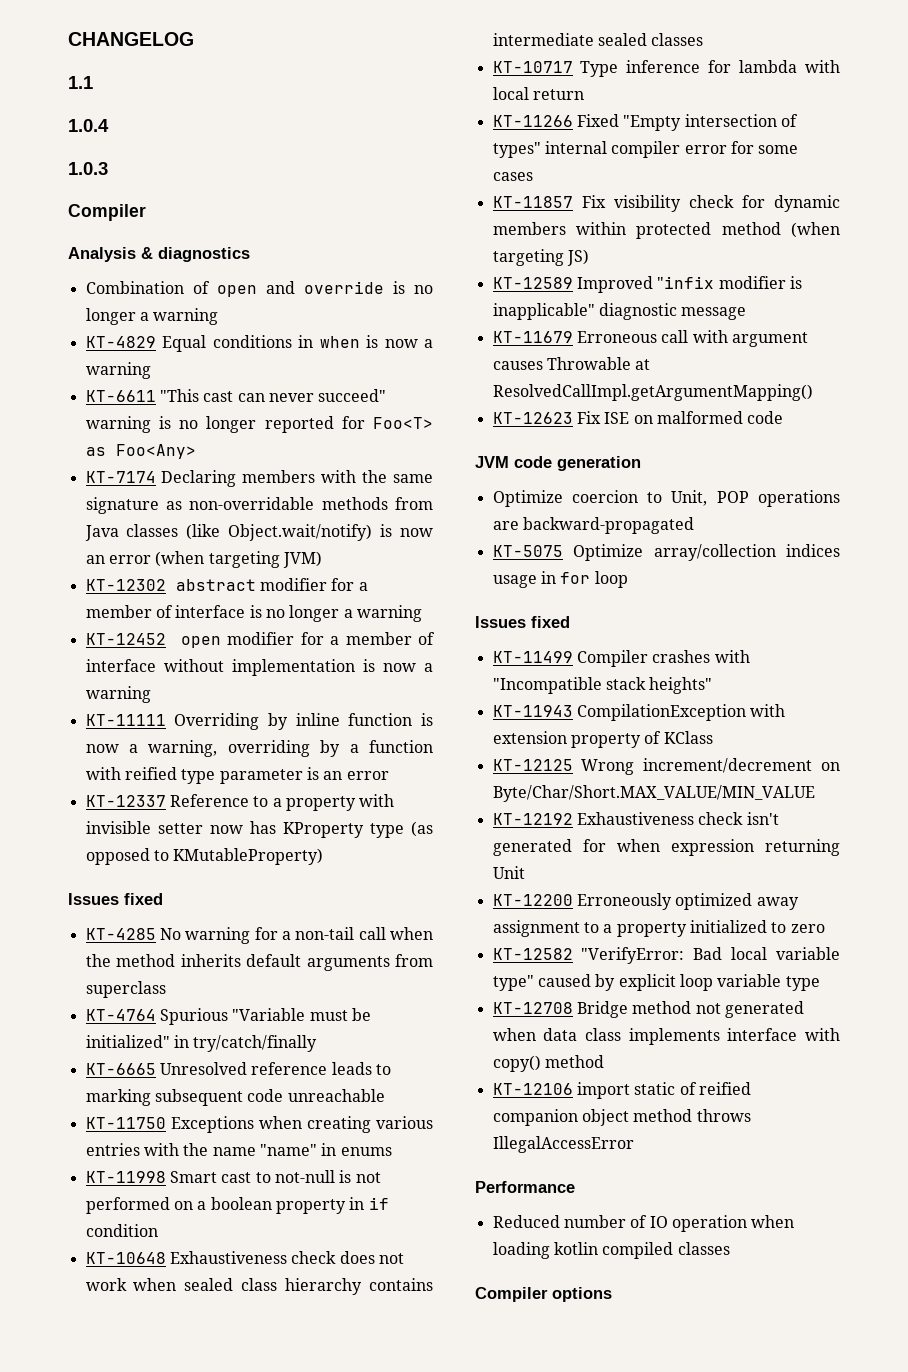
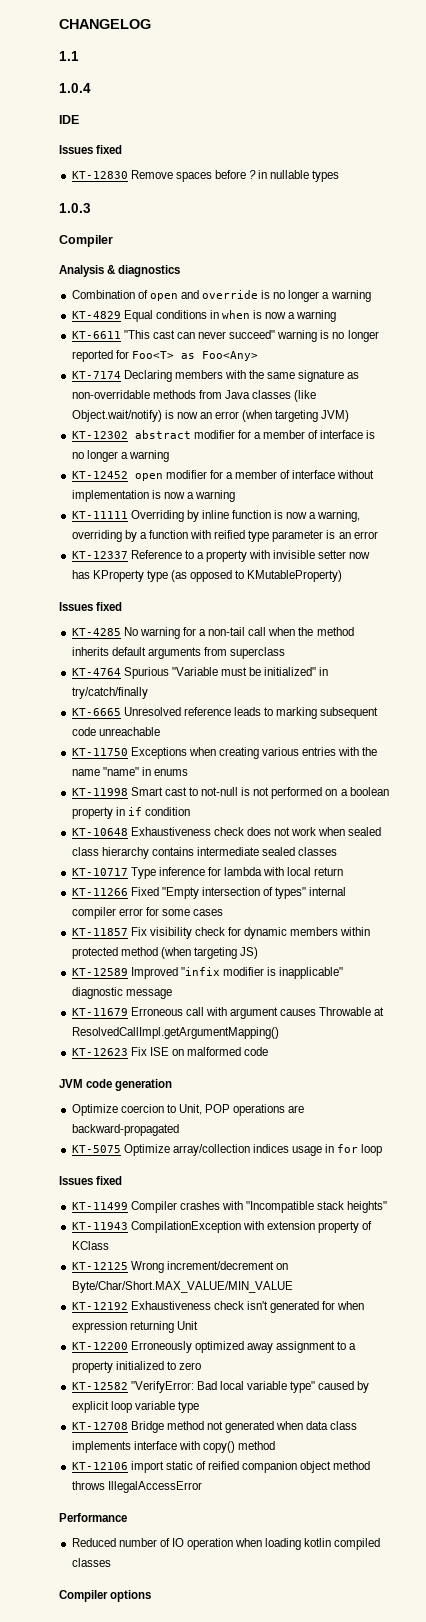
(109, 125) none -> [59,115,79,124] [59,145,123,154] [71,170,340,182] // IDE // Issues fixed // KT-12830 Remove spaces before ? in nullable types

